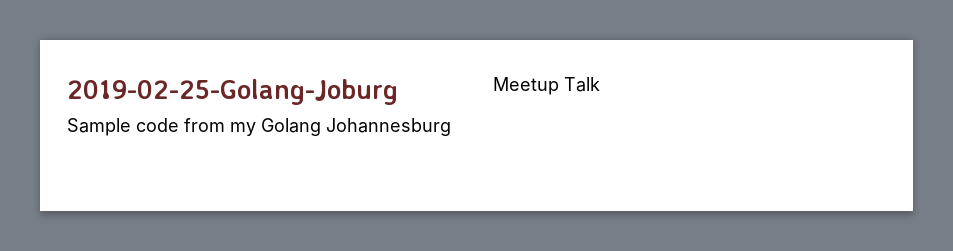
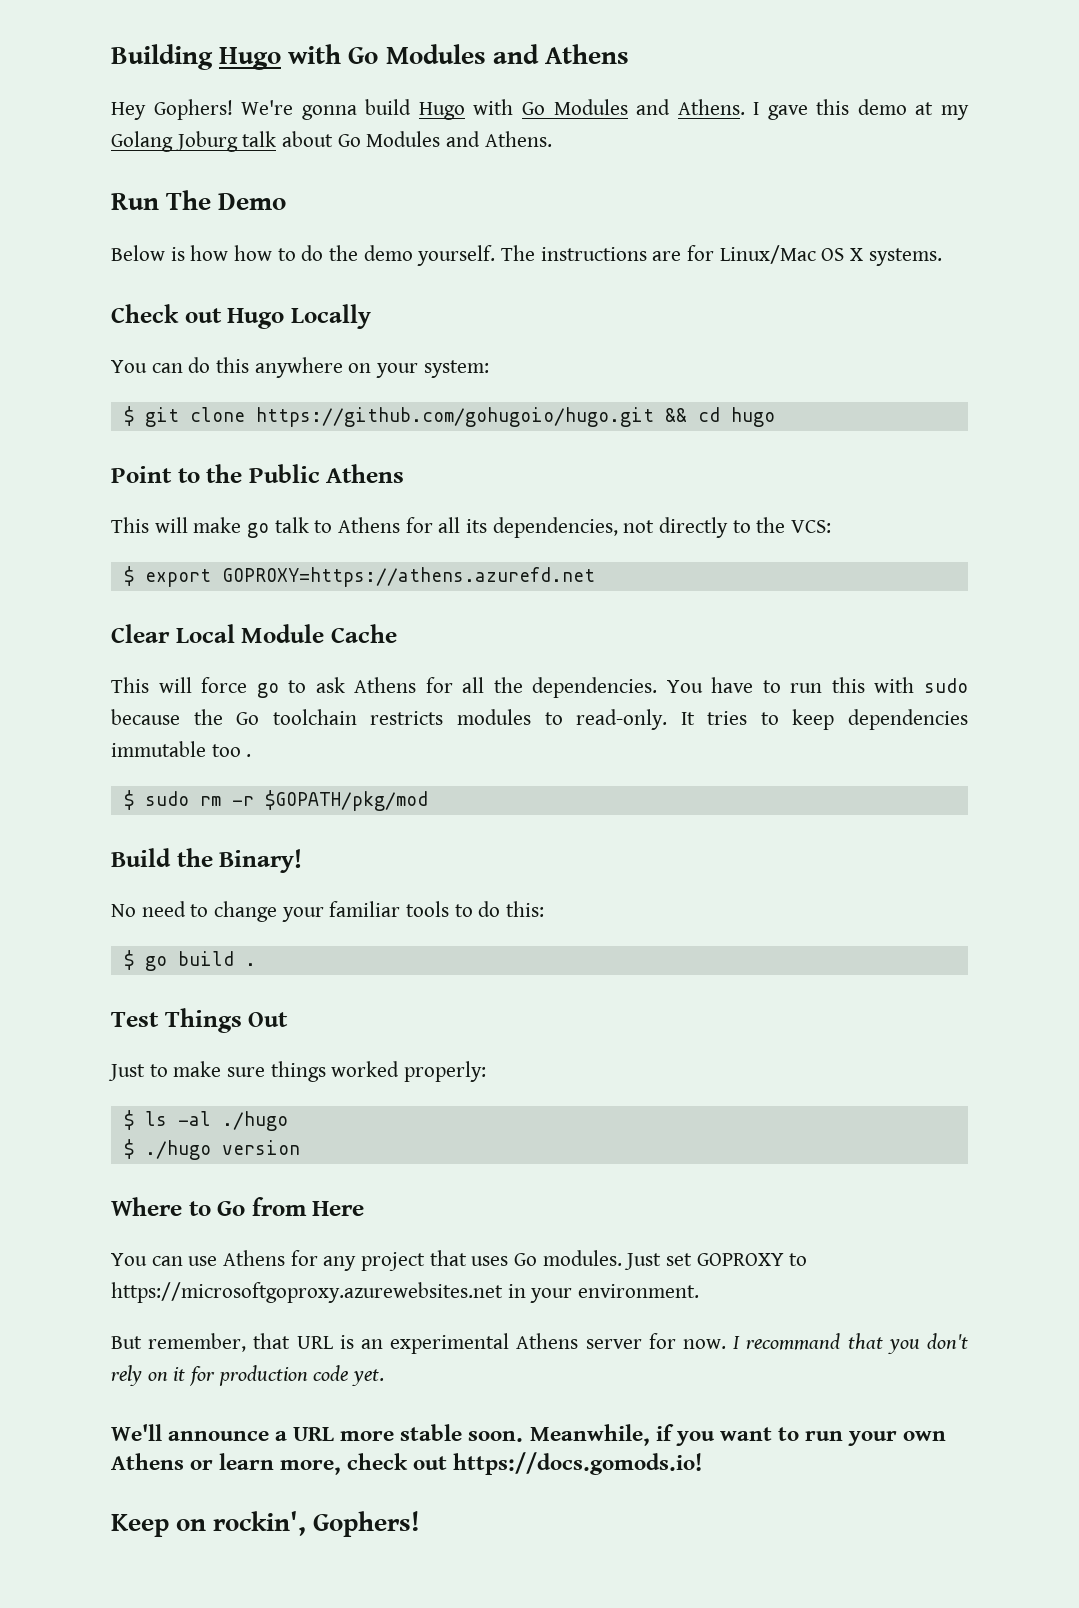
[67,79,398,105] [67,118,451,136] [493,77,600,95] 2019-02-25-Golang-Joburg // Sample code from my Golang Johannesburg Meetup Talk -> [111,44,629,70] [111,99,969,120] [111,131,552,152] [111,190,287,210] [111,245,942,266] [111,304,371,329] [111,357,489,378] [123,406,775,427] [111,464,405,483] [111,517,832,538] [123,566,595,587] [111,624,397,643] [111,677,968,698] [111,709,969,730] [111,741,252,757] [123,790,428,811] [111,848,303,873] [111,901,545,922] [123,950,256,971] [111,1008,289,1033] [108,1061,487,1082] [123,1110,288,1131] [123,1139,300,1160] [111,1197,365,1216] [111,1250,808,1271] [111,1282,700,1303] [111,1333,969,1354] [111,1365,385,1386] [111,1424,947,1446] [111,1452,703,1475] [111,1511,421,1537] Building Hugo with Go Modules and Athens // Hey Gophers! We're gonna build Hugo with Go Modules and Athens. I gave this demo at my Golang Joburg talk about Go Modules and Athens. // Run The Demo // Below is how how to do the demo yourself. The instructions are for Linux/Mac OS X systems. // Check out Hugo Locally // You can do this anywhere on your system: // $ git clone https://github.com/gohugoio/hugo.git && cd hugo // Point to the Public Athens // This will make go talk to Athens for all its dependencies, not directly to the VCS: // $ export GOPROXY=https://athens.azurefd.net // Clear Local Module Cache // This will force go to ask Athens for all the dependencies. You have to run this with sudo because the Go toolchain restricts modules to read-only. It tries to keep dependencies immutable too . // $ sudo rm -r $GOPATH/pkg/mod // Build the Binary! // No need to change your familiar tools to do this: // $ go build . // Test Things Out // Just to make sure things worked properly: // $ ls -al ./hugo // $ ./hugo version // Where to Go from Here // You can use Athens for any project that uses Go modules. Just set GOPROXY to https://microsoftgoproxy.azurewebsites.net in your environment. // But remember, that URL is an experimental Athens server for now. I recommand that you don't rely on it for production code yet. // We'll announce a URL more stable soon. Meanwhile, if you want to run your own Athens or learn more, check out https://docs.gomods.io! // Keep on rockin', Gophers!

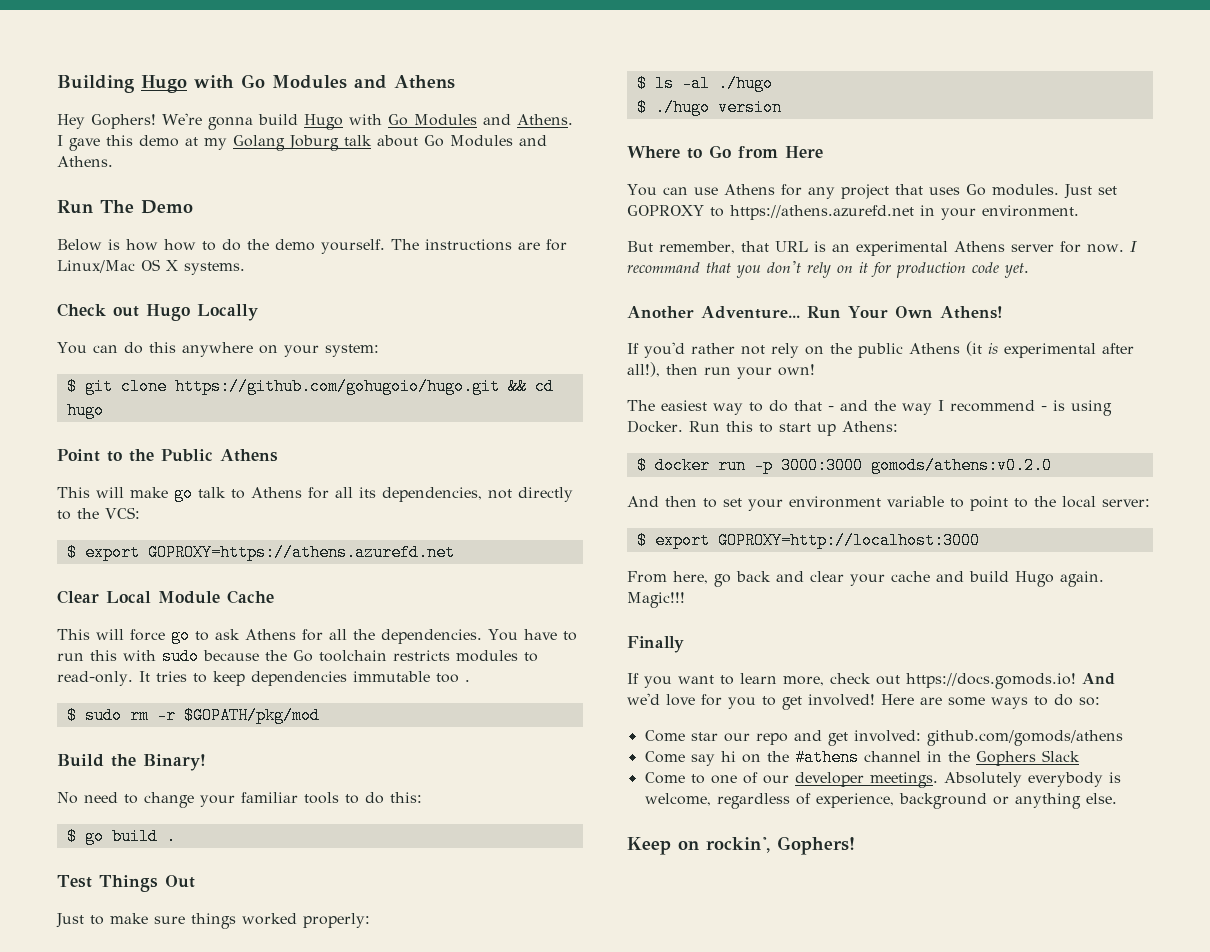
[111,1282,503,1303] https://microsoftgoproxy.azurewebsites.net -> [730,205,914,220] https://athens.azurefd.net
[111,1424,947,1446] [111,1453,214,1470] We'll announce a URL more stable soon. Meanwhile, if you want to run your own Athens or -> [627,306,1003,319] [627,341,1134,358] [627,362,815,379] [627,400,1112,416] [627,420,898,436] [636,457,1052,474] [627,496,1150,511] [636,532,980,549] [627,571,1104,587] [627,592,685,608] [627,636,684,653] [627,673,734,688] Another Adventure... Run Your Own Athens! // If you'd rather not rely on the public Athens (it is experimental after all!), then run your own! // The easiest way to do that - and the way I recommend - is using Docker. Run this to start up Athens: // $ docker run -p 3000:3000 gomods/athens:v0.2.0 // And then to set your environment variable to point to the local server: // $ export GOPROXY=http://localhost:3000 // From here, go back and clear your cache and build Hugo again. Magic!!! // Finally // If you want to
(703, 1463) none -> [1082,673,1115,685] [627,693,1100,710] [644,730,1123,746] [644,749,1080,766] [644,772,1121,788] [644,793,1117,809] And we'd love for you to get involved! Here are some ways to do so: // Come star our repo and get involved: github.com/gomods/athens // Come say hi on the #athens channel in the Gophers Slack // Come to one of our developer meetings. Absolutely everybody is welcome, regardless of experience, background or anything else.

